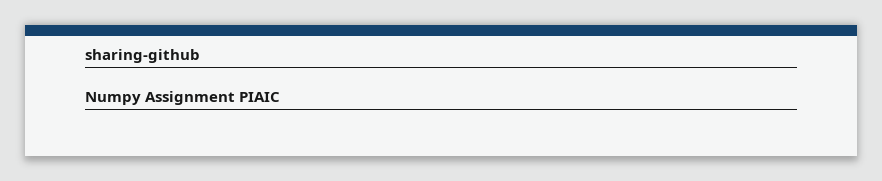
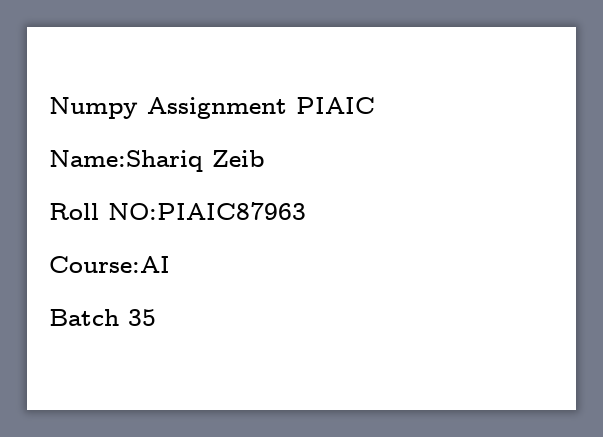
[85,49,200,63] sharing-github // -> (49, 108) none
(281, 97) none -> [49,150,264,172] [49,202,306,220] [49,256,170,273] [49,309,156,326] // Name:Shariq Zeib // Roll NO:PIAIC87963 // Course:AI // Batch 35

